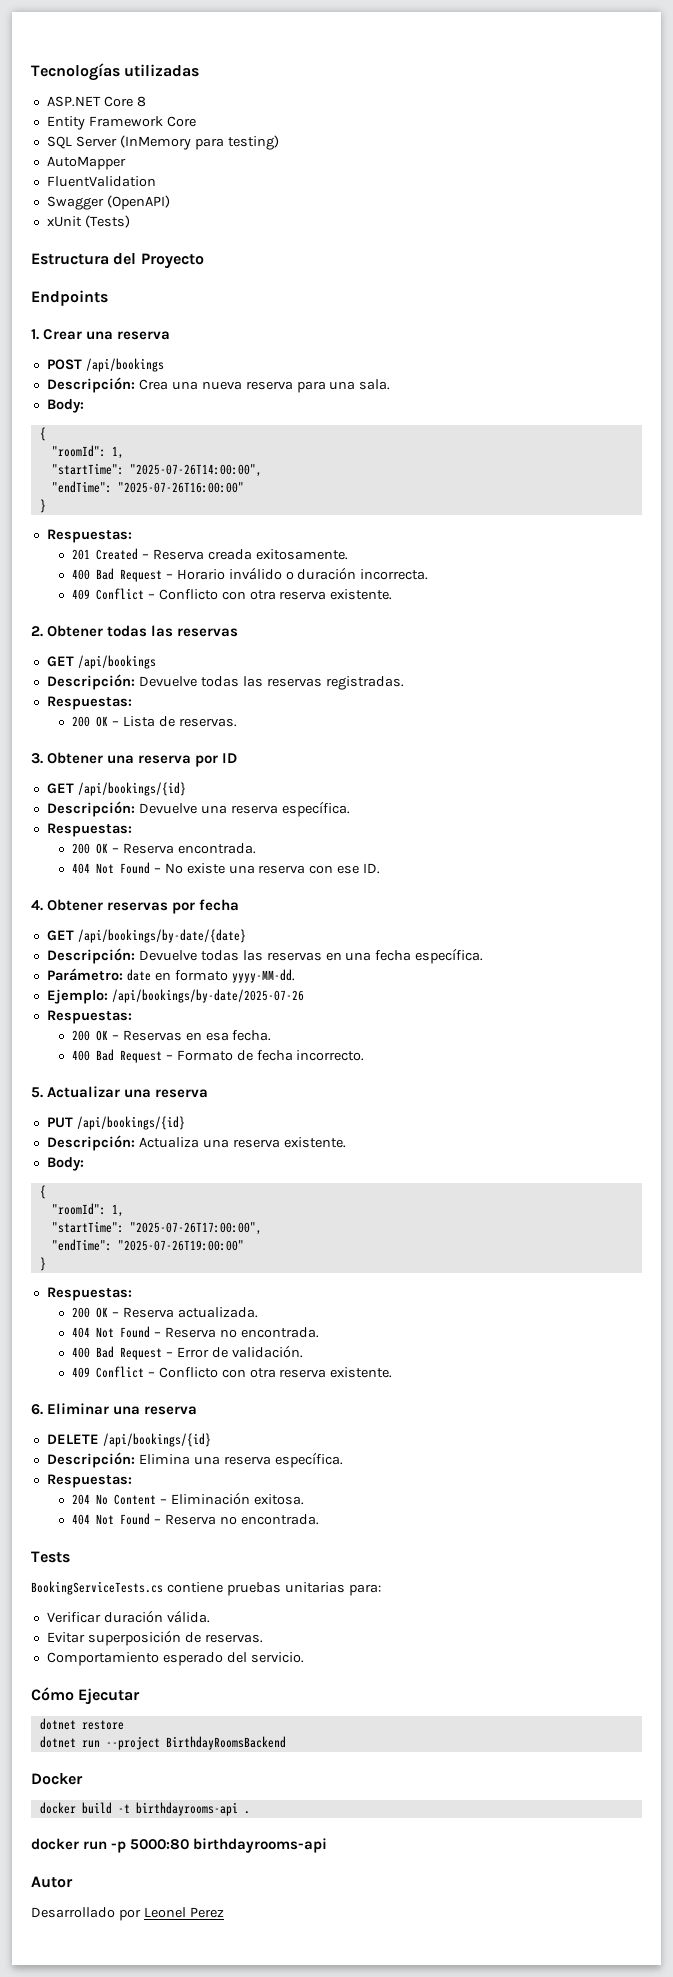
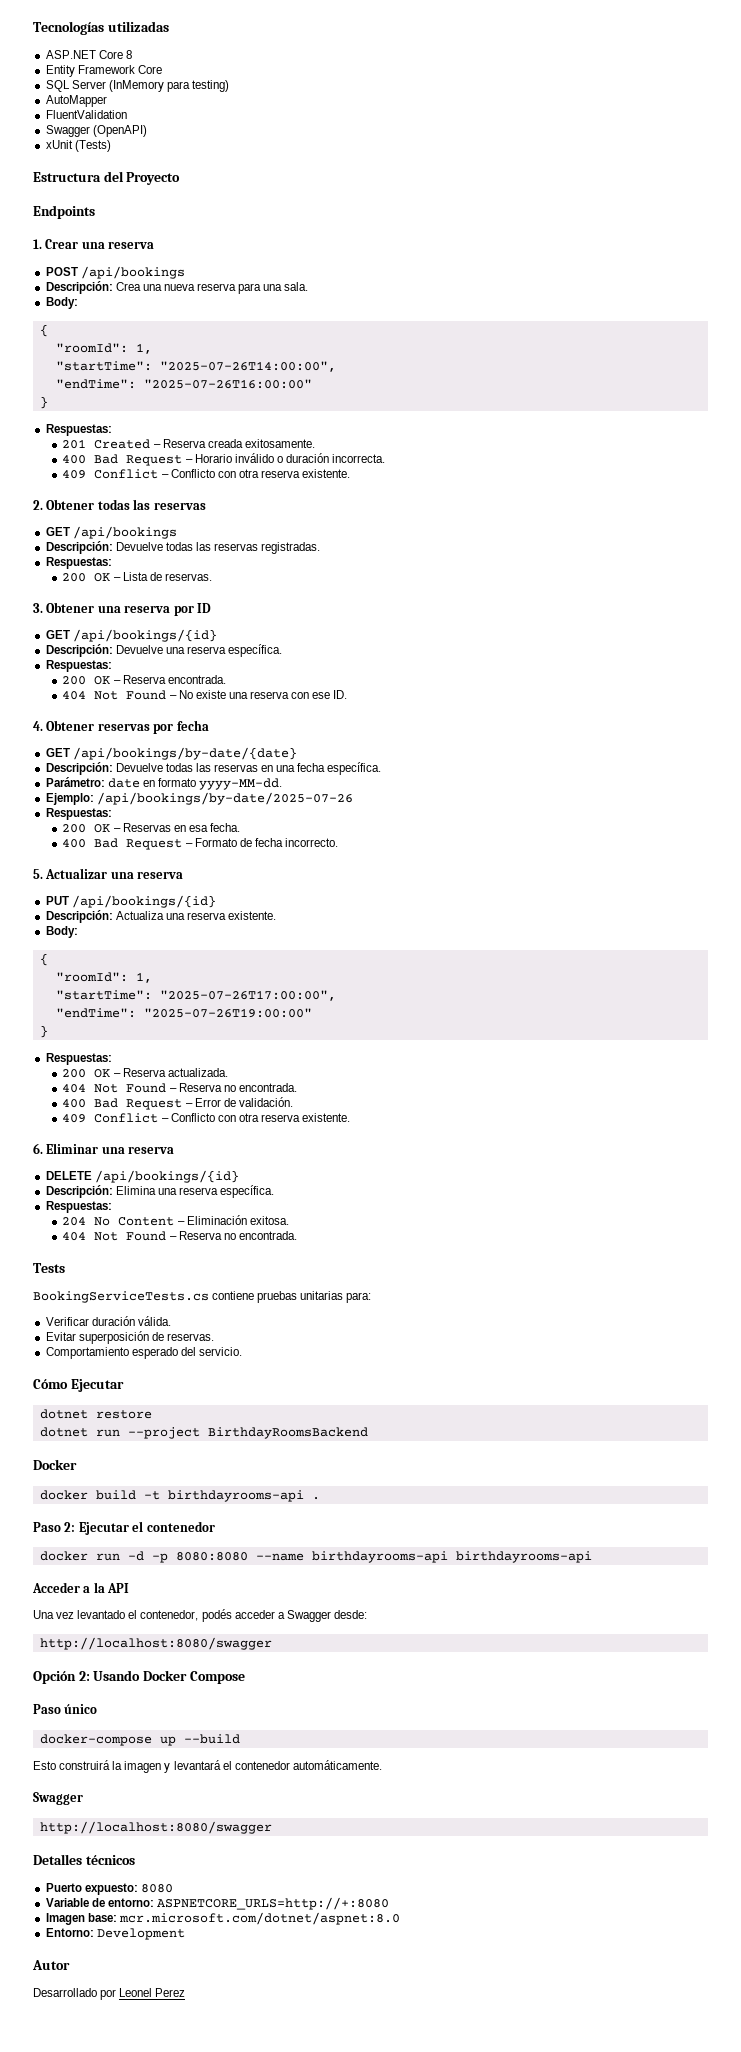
[31,1838,328,1853] docker run -p 5000:80 birthdayrooms-api -> [33,1521,215,1535] [39,1551,592,1563] [32,1582,130,1593] [33,1609,367,1622] [39,1637,272,1650] [33,1670,245,1684] [33,1704,98,1714] [39,1734,240,1746] [33,1760,382,1773] [33,1792,83,1805] [39,1821,272,1834] [33,1854,135,1865] [45,1883,173,1895] [45,1897,389,1910] [45,1912,400,1925] [45,1928,185,1940] Paso 2: Ejecutar el contenedor // docker run -d -p 8080:8080 --name birthdayrooms-api birthdayrooms-api // Acceder a la API // Una vez levantado el contenedor, podés acceder a Swagger desde: // http://localhost:8080/swagger // Opción 2: Usando Docker Compose // Paso único // docker-compose up --build // Esto construirá la imagen y levantará el contenedor automáticamente. // Swagger // http://localhost:8080/swagger // Detalles técnicos // Puerto expuesto: 8080 // Variable de entorno: ASPNETCORE_URLS=http://+:8080 // Imagen base: mcr.microsoft.com/dotnet/aspnet:8.0 // Entorno: Development

